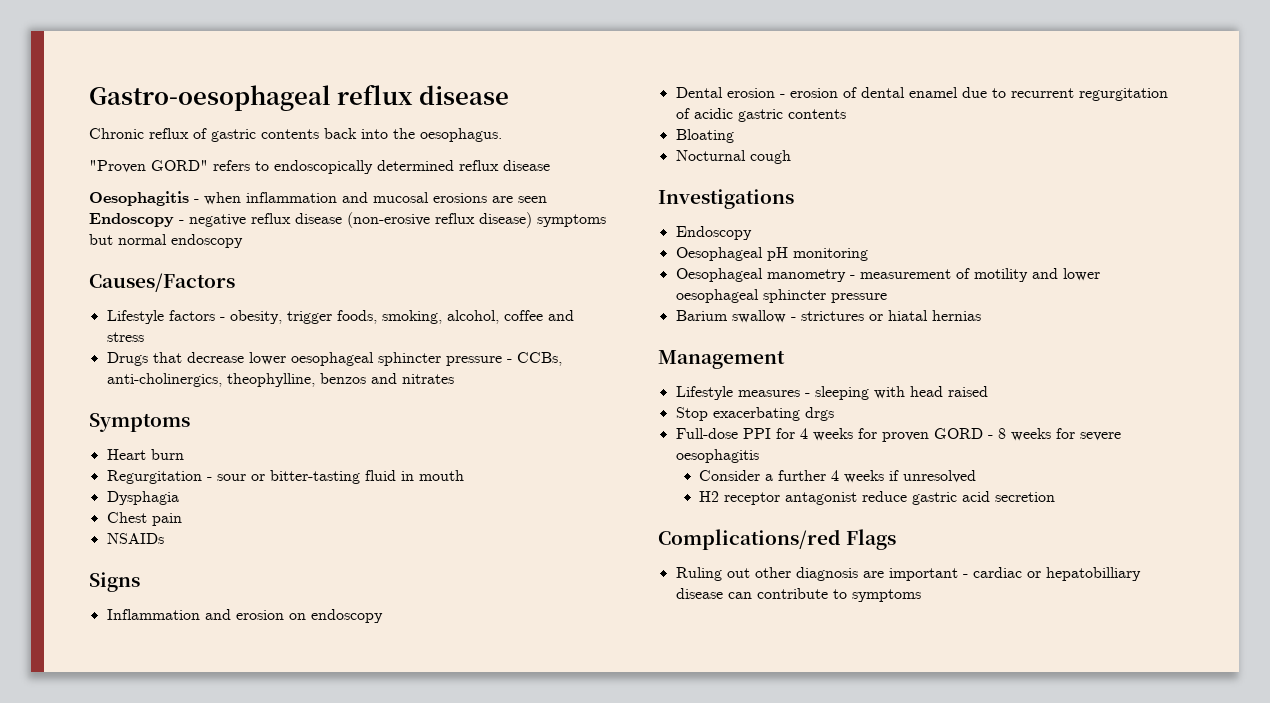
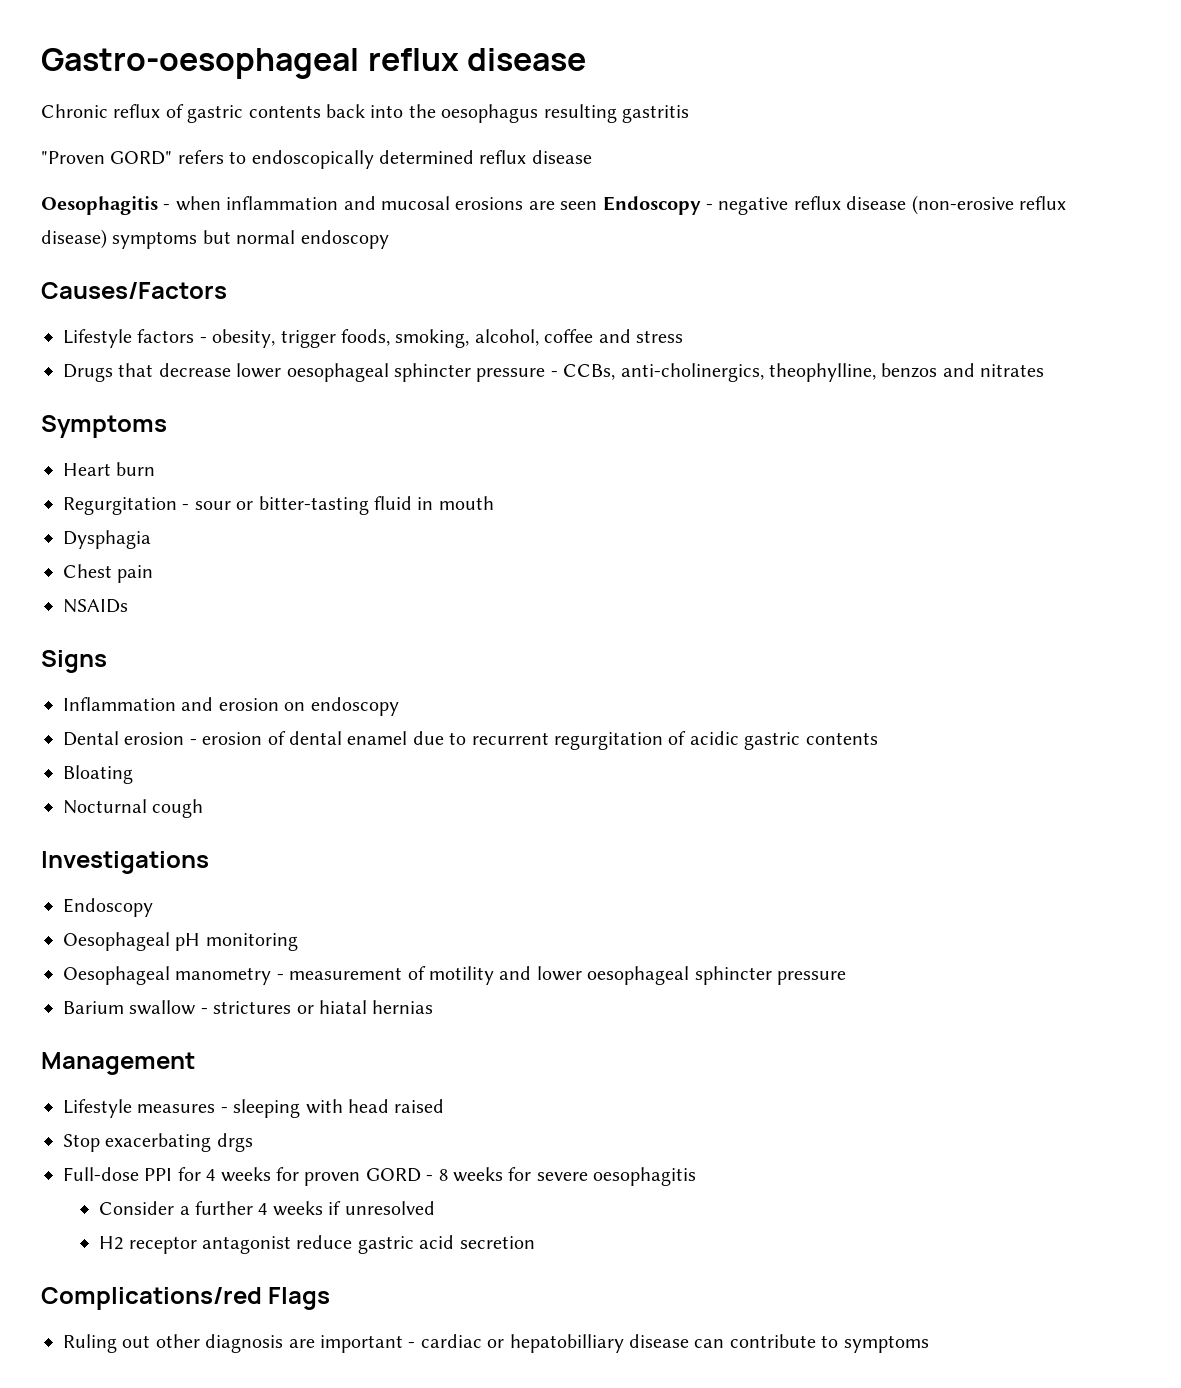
[420,128,502,142] oesophagus. -> [441,104,689,123] oesophagus resulting gastritis

